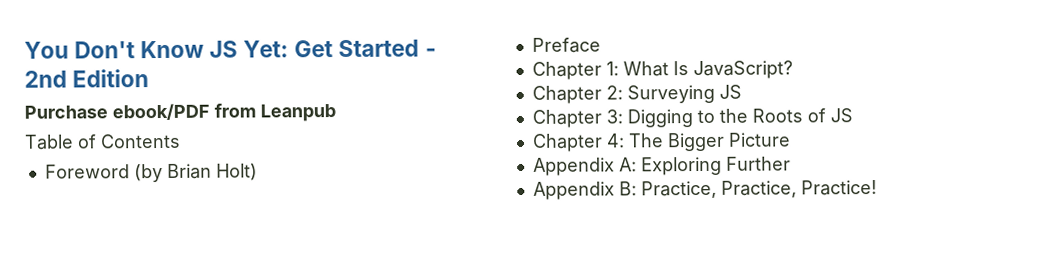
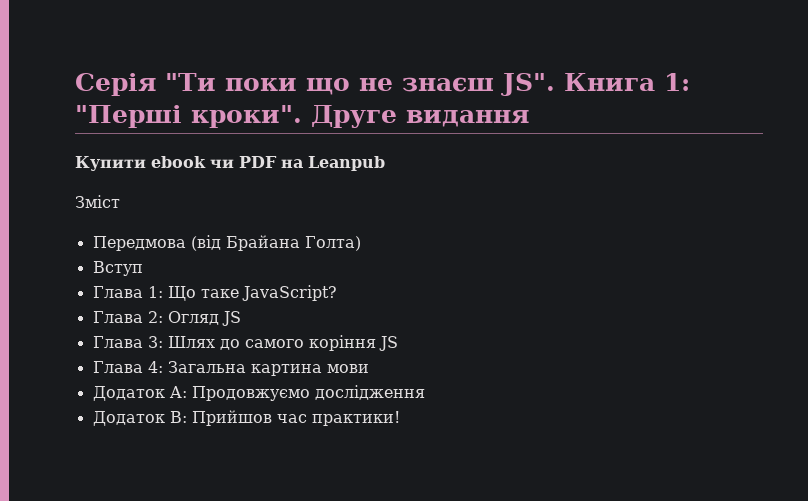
[24,39,437,59] [24,69,150,88] [24,103,336,122] [24,133,181,150] [44,163,258,183] [531,37,601,53] [531,60,793,80] [531,84,742,104] [531,108,853,128] [531,132,791,152] [532,156,791,176] [532,180,877,200] You Don't Know JS Yet: Get Started - 2nd Edition // Purchase ebook/PDF from Leanpub // Table of Contents // Foreword (by Brian Holt) // Preface // Chapter 1: What Is JavaScript? // Chapter 2: Surveying JS // Chapter 3: Digging to the Roots of JS // Chapter 4: The Bigger Picture // Appendix A: Exploring Further // Appendix B: Practice, Practice, Practice! -> [75,73,690,96] [75,105,529,128] [75,156,385,171] [75,195,120,208] [92,235,361,251] [92,261,143,276] [92,285,337,301] [92,311,241,326] [92,335,398,351] [92,361,369,376] [92,385,425,401] [92,410,400,426] Серія "Ти поки що не знаєш JS". Книга 1: "Перші кроки". Друге видання // Купити ebook чи PDF на Leanpub // Зміст // Передмова (від Брайана Голта) // Вступ // Глава 1: Що таке JavaScript? // Глава 2: Огляд JS // Глава 3: Шлях до самого коріння JS // Глава 4: Загальна картина мови // Додаток A: Продовжуємо дослідження // Додаток B: Прийшов час практики!

